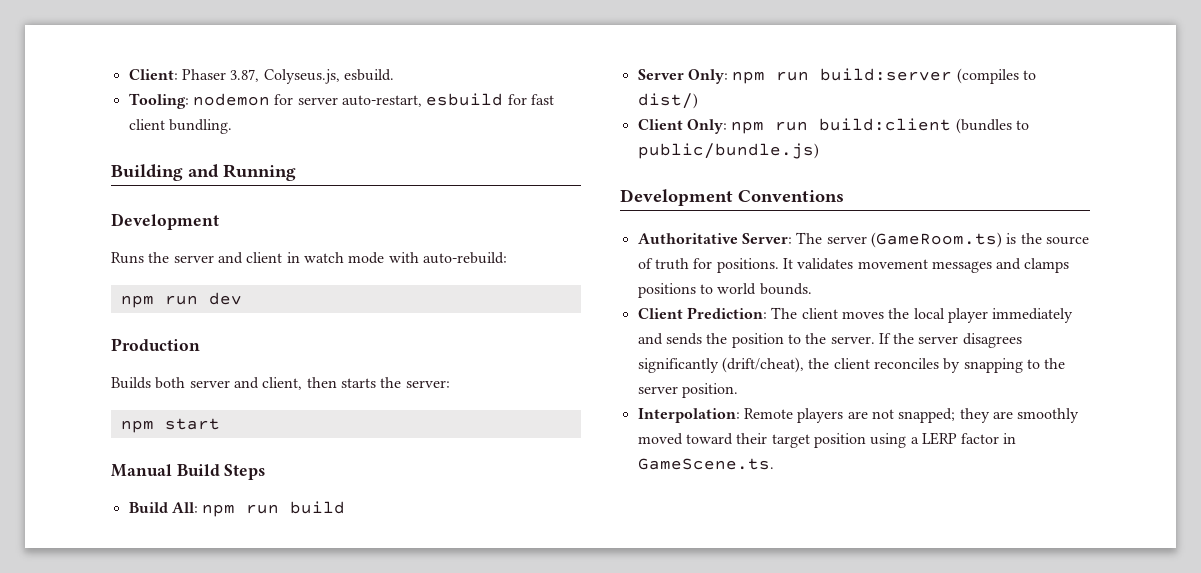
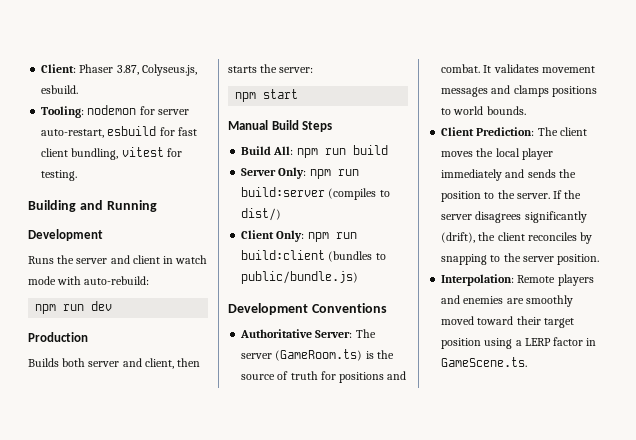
[168,119,232,134] bundling. -> [71,147,182,160] [41,170,78,181] bundling, vitest for testing.
[716,258,779,273] positions. -> [339,371,407,383] [441,64,481,73] positions and combat.
[721,357,804,373] (drift/cheat), -> [441,232,476,243] (drift),
[847,408,990,423] are not snapped; they -> [441,295,504,304] and enemies

